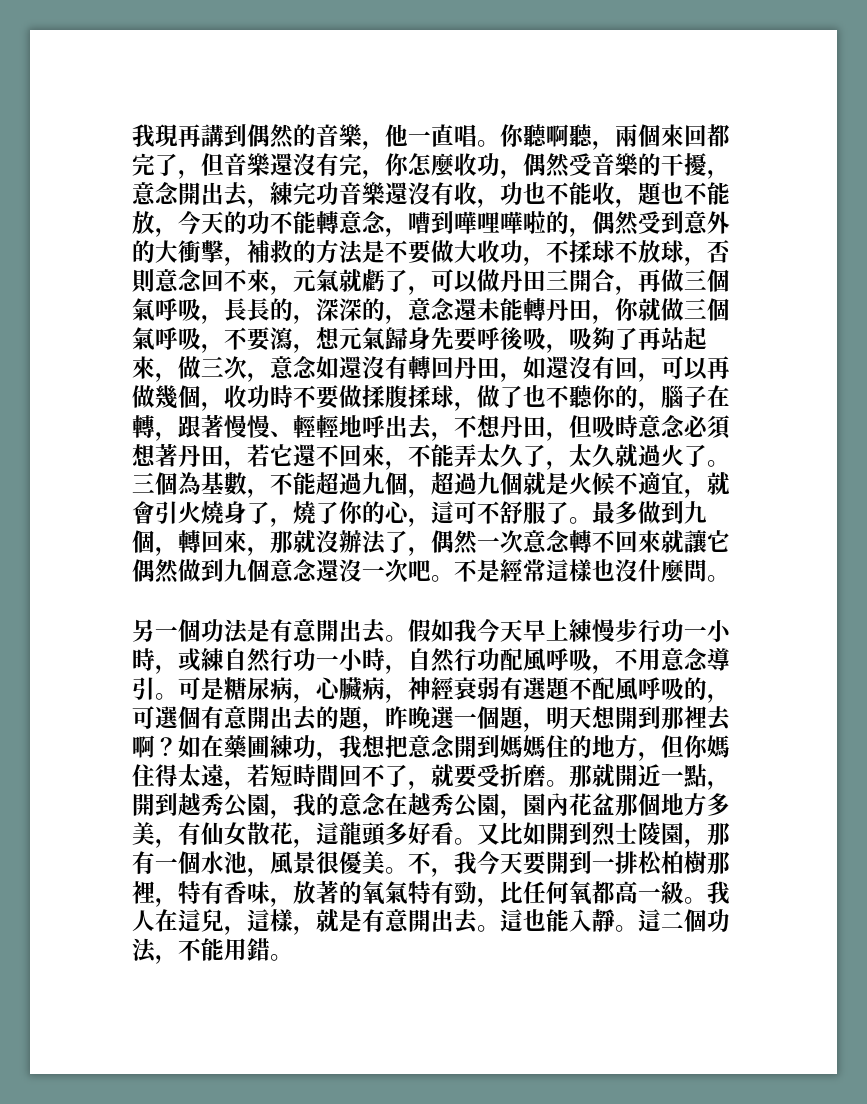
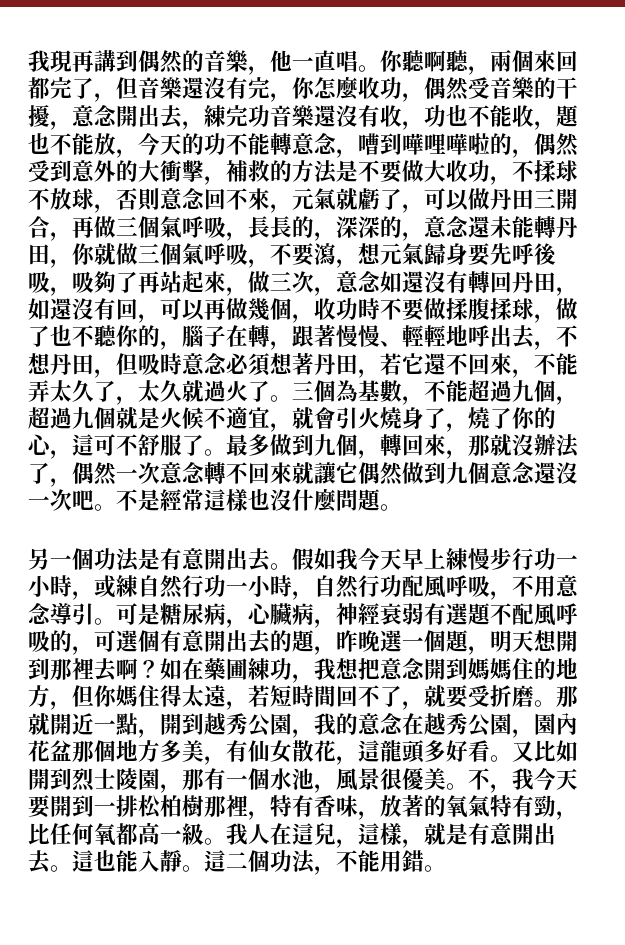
[431,327,478,351] 先要 -> [468,243,512,266] 要先
(707, 570) none -> [358,489,382,511] 題

